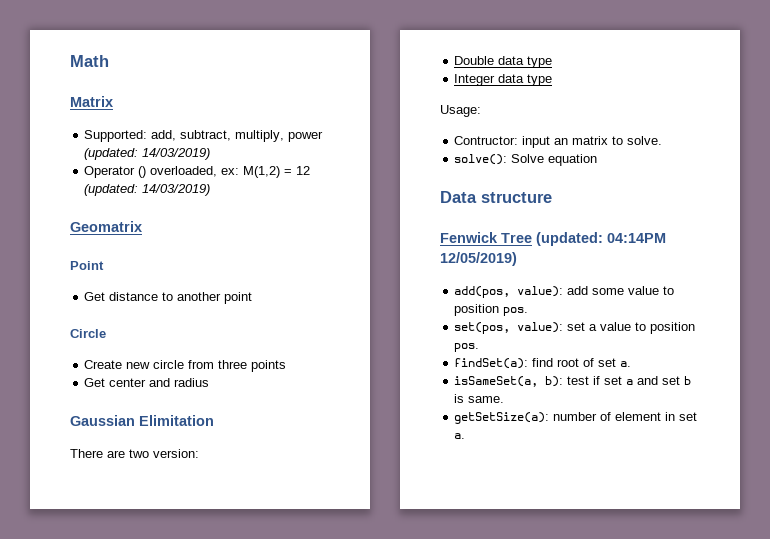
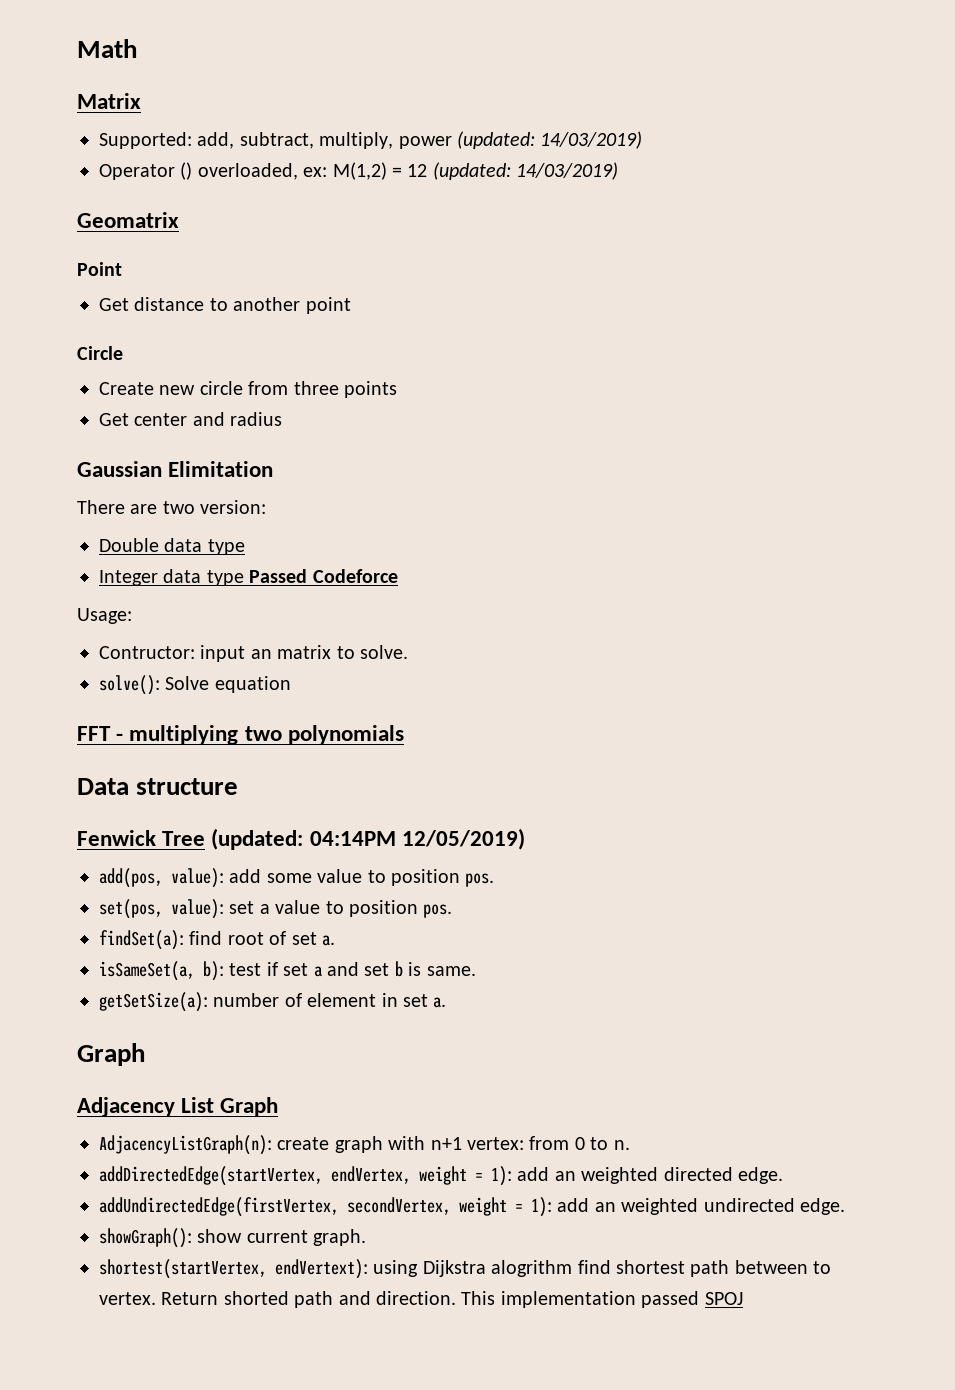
(553, 80) none -> [249,569,398,583] Passed Codeforce
(598, 160) none -> [77,725,404,745] // FFT - multiplying two polynomials
(466, 436) none -> [77,1043,145,1066] [77,1097,279,1117] [99,1135,630,1155] [99,1166,783,1186] [99,1197,845,1217] [99,1228,367,1248] [99,1259,832,1279] [99,1291,743,1308] // Graph // Adjacency List Graph // AdjacencyListGraph(n): create graph with n+1 vertex: from 0 to n. // addDirectedEdge(startVertex, endVertex, weight = 1): add an weighted directed edge. // addUndirectedEdge(firstVertex, secondVertex, weight = 1): add an weighted undirected edge. // showGraph(): show current graph. // shortest(startVertex, endVertext): using Dijkstra alogrithm find shortest path between to vertex. Return shorted path and direction. This implementation passed SPOJ

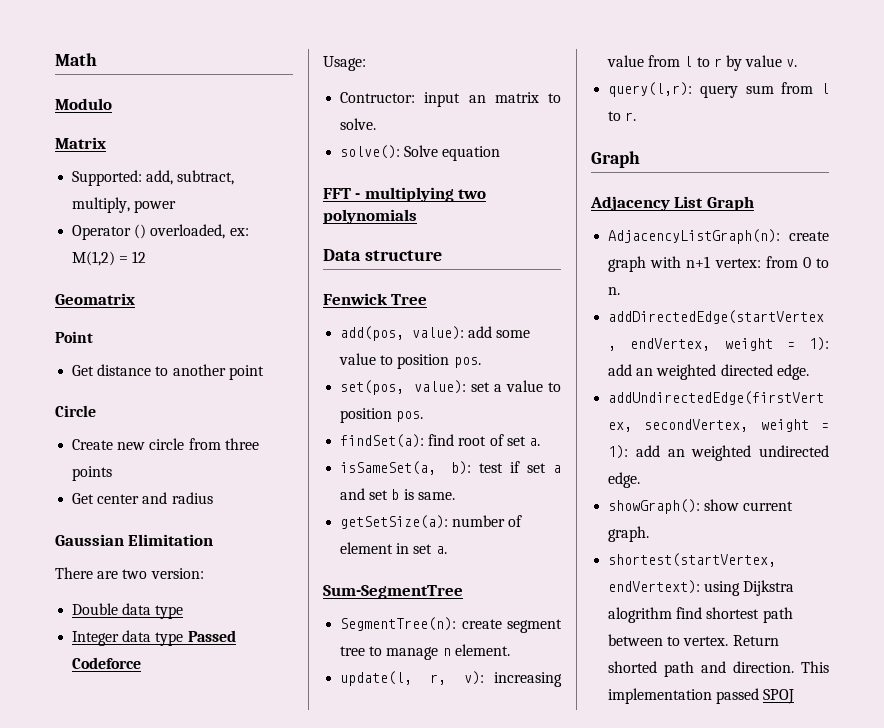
(137, 48) none -> [55,98,112,110] // Modulo
[457,131,643,149] (updated: 14/03/2019) -> (177, 206) none
[432,162,619,180] (updated: 14/03/2019) -> (147, 257) none
[211,828,525,850] (updated: 04:14PM 12/05/2019) -> (428, 299) none
(447, 1002) none -> [323,585,463,599] [340,617,562,633] [340,644,510,660] [340,671,562,687] [607,55,798,71] [608,82,829,98] [608,111,637,121] // Sum-SegmentTree // SegmentTree(n): create segment tree to manage n element. // update(l, r, v): increasing value from l to r by value v. // query(l,r): query sum from l to r.

